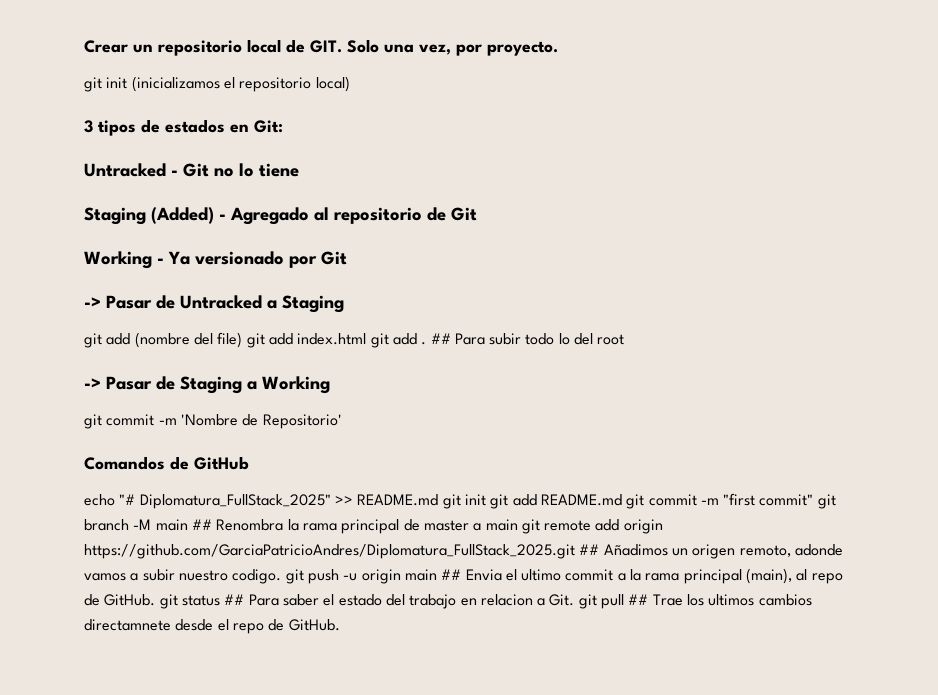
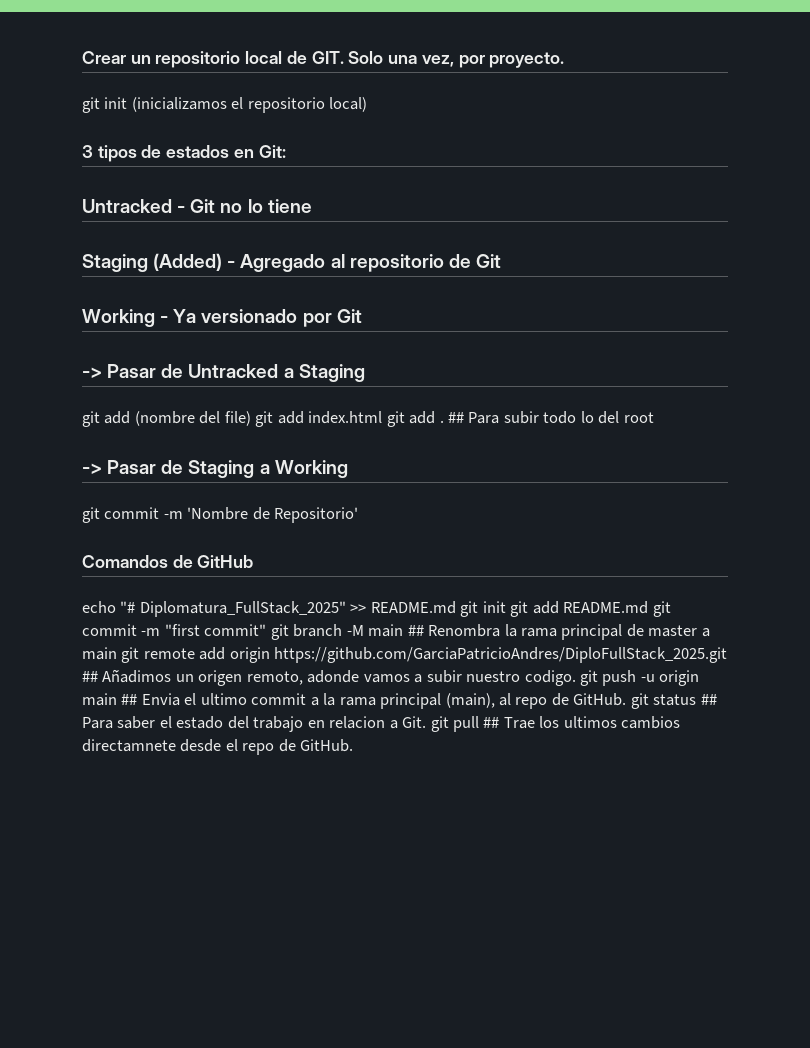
[84,544,575,559] https://github.com/GarciaPatricioAndres/Diplomatura_FullStack_2025.git -> [274,647,728,663] https://github.com/GarciaPatricioAndres/DiploFullStack_2025.git

